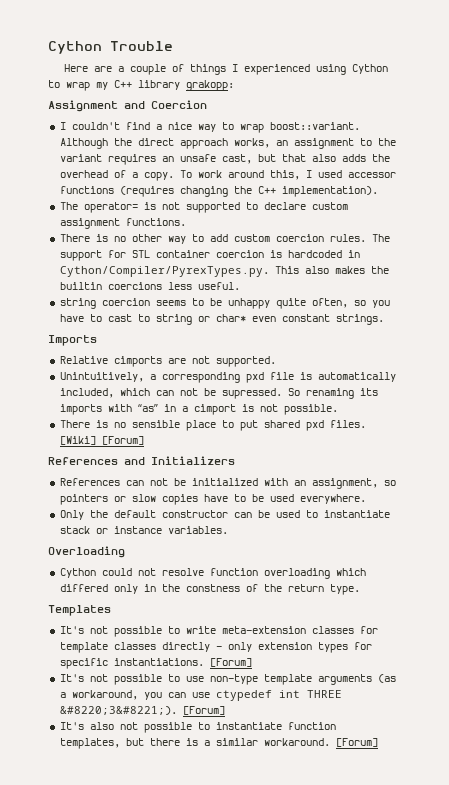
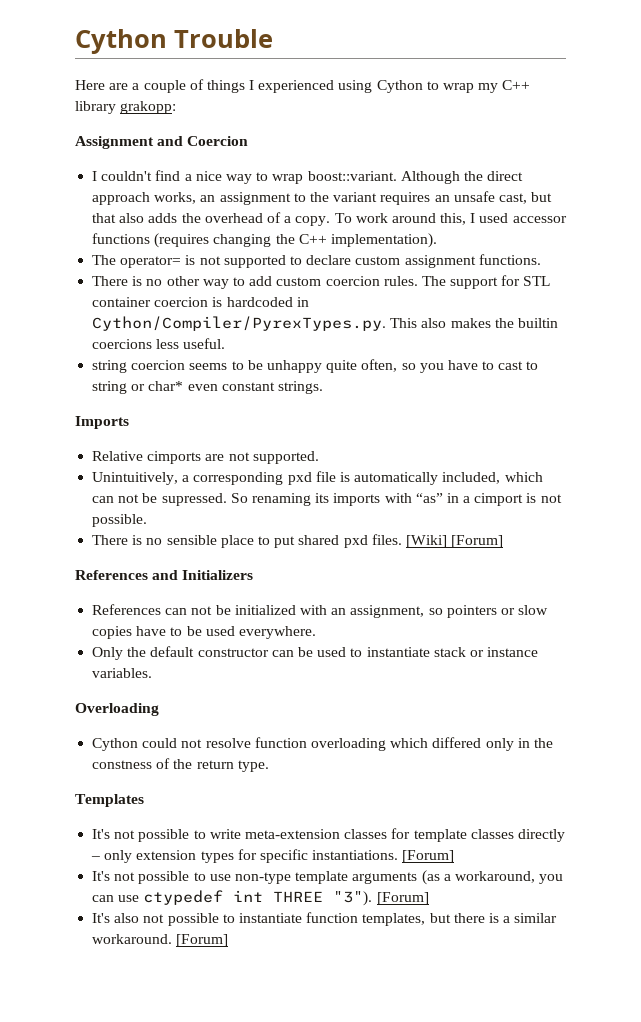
[59,706,177,715] &#8220;3&#8221;). -> [333,891,373,906] "3").

